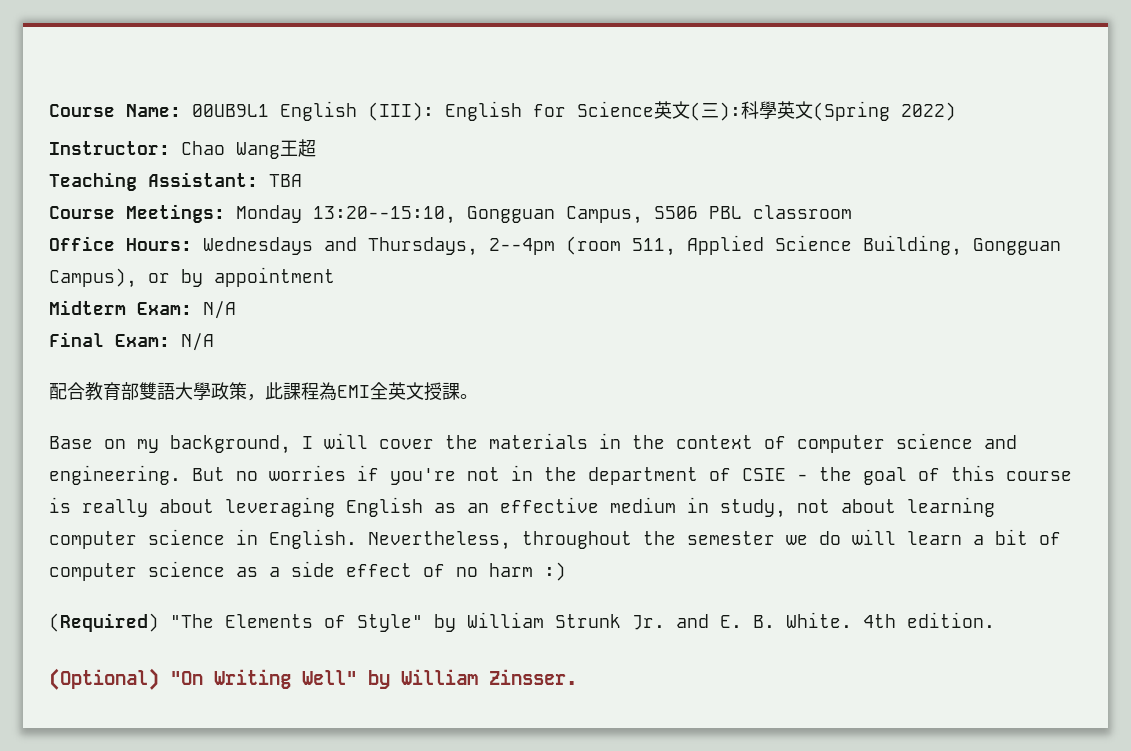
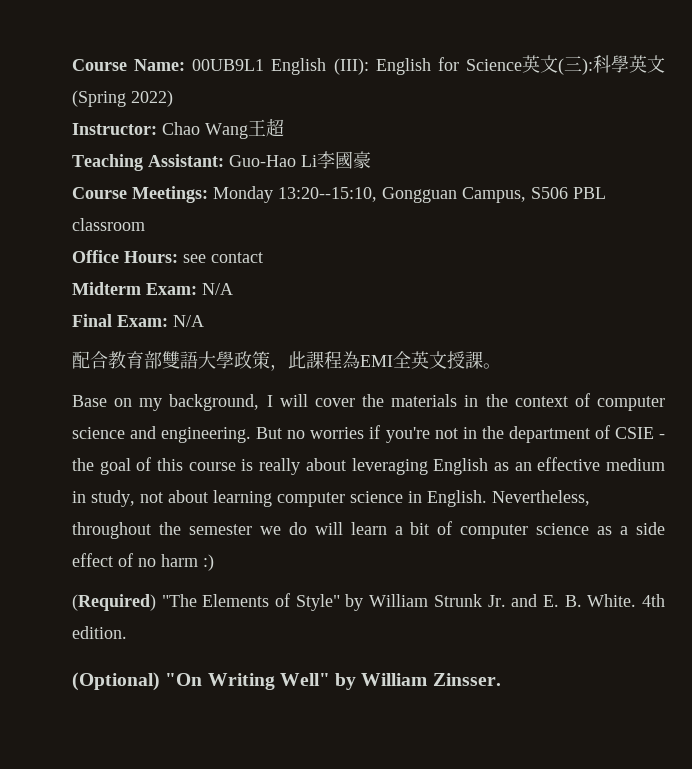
[269,174,302,187] TBA -> [229,151,371,169] Guo-Hao Li李國豪
[203,235,1061,256] [49,267,335,288] Wednesdays and Thursdays, 2--4pm (room 511, Applied Science Building, Gongguan Campus), or by appointment -> [183,252,263,263] see contact

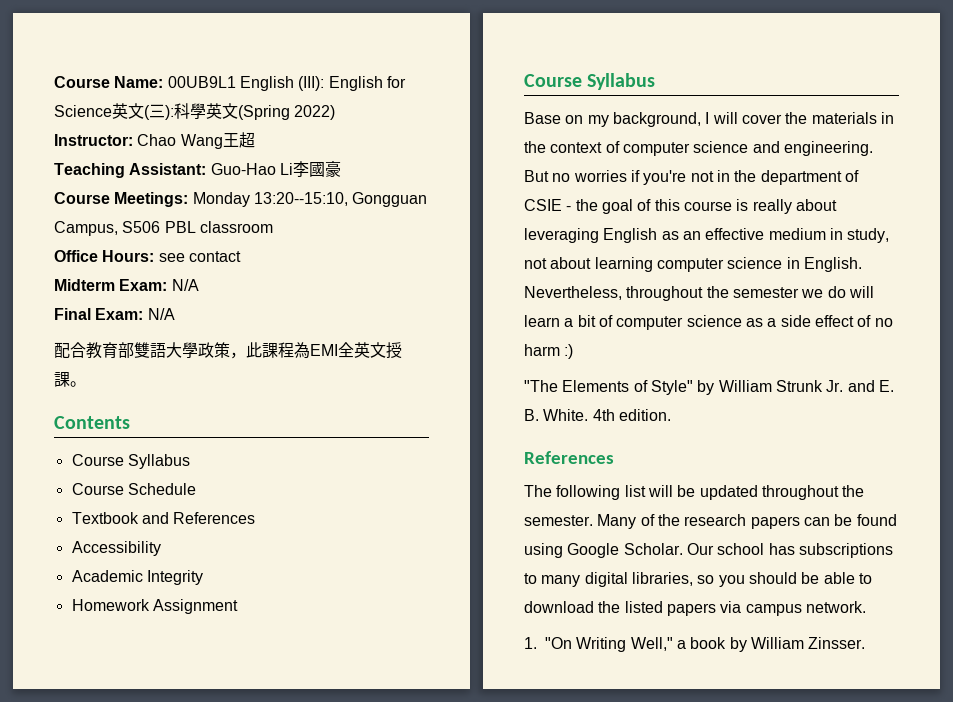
(501, 366) none -> [54,416,130,429] [71,454,190,469] [71,483,196,495] [71,512,256,524] [71,541,161,556] [71,570,203,585] [71,599,238,614] [524,73,656,90] // Contents // Course Syllabus // Course Schedule // Textbook and References // Accessibility // Academic Integrity // Homework Assignment // Course Syllabus
[72,594,156,611] (Required) -> (574, 351) none
[72,672,330,691] (Optional) "On Writing Well" -> [524,451,614,464] [524,485,865,500] [524,514,897,529] [524,543,893,558] [524,572,872,587] [524,601,866,616] [524,637,727,652] References // The following list will be updated throughout the semester. Many of the research papers can be found using Google Scholar. Our school has subscriptions to many digital libraries, so you should be able to download the listed papers via campus network. // 1. "On Writing Well," a book

